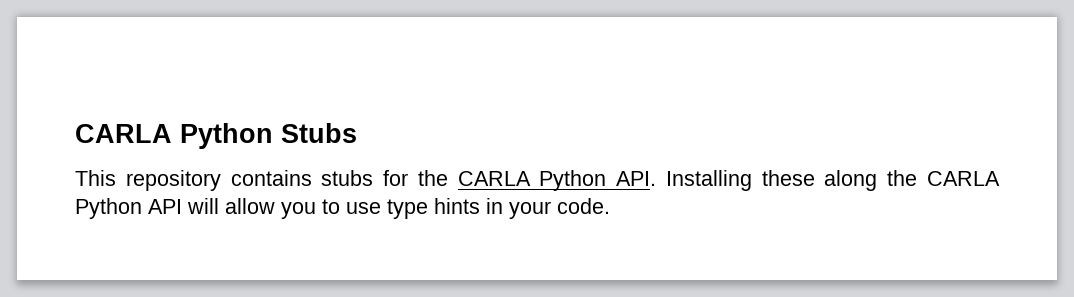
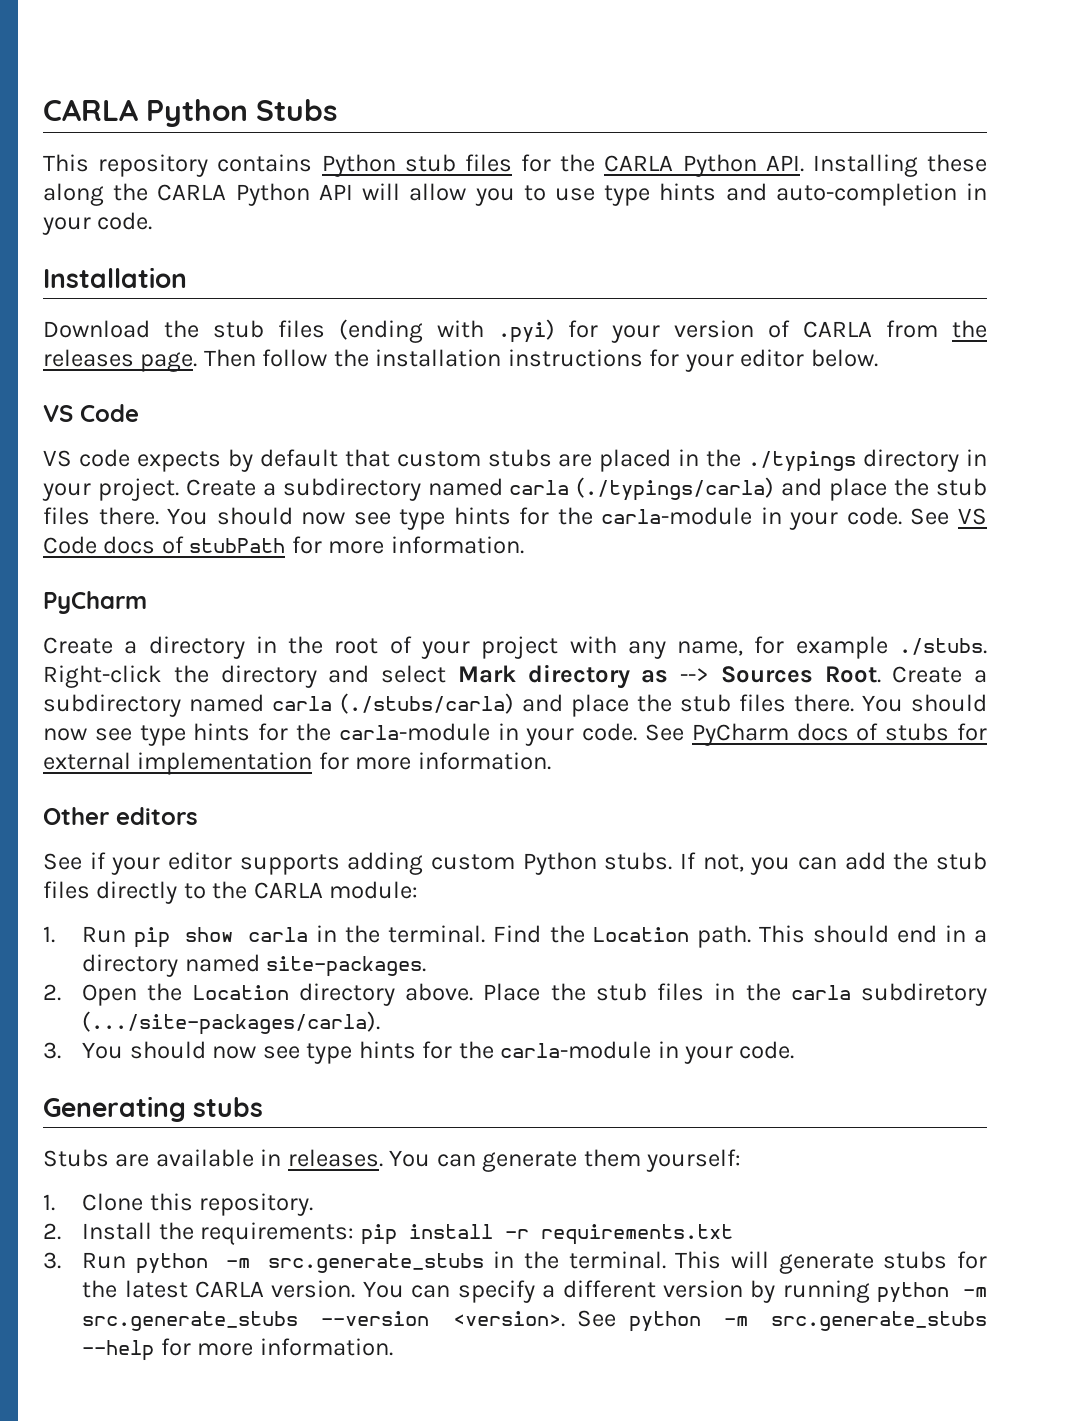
[321,170,374,186] stubs -> [321,154,512,177] Python stub files
[486,198,610,219] in your code. -> [725,183,987,206] [42,212,153,235] [43,267,187,288] [43,319,987,343] [43,349,878,372] [43,404,139,422] [43,449,988,472] [42,477,987,501] [43,507,987,530] [43,536,524,554] [43,591,147,614] [43,636,988,659] [43,664,987,689] [43,693,987,717] [43,723,987,746] [43,752,551,775] [43,807,198,825] [43,852,987,875] [43,881,419,904] [43,925,987,948] [82,954,427,977] [43,983,988,1006] [82,1011,381,1035] [43,1041,795,1064] [43,1096,264,1122] [43,1149,742,1172] [43,1193,314,1216] [43,1222,733,1245] [43,1251,988,1274] [82,1280,988,1303] [82,1310,987,1332] [82,1338,393,1361] and auto-completion in your code. // Installation // Download the stub files (ending with .pyi) for your version of CARLA from the releases page. Then follow the installation instructions for your editor below. // VS Code // VS code expects by default that custom stubs are placed in the ./typings directory in your project. Create a subdirectory named carla (./typings/carla) and place the stub files there. You should now see type hints for the carla-module in your code. See VS Code docs of stubPath for more information. // PyCharm // Create a directory in the root of your project with any name, for example ./stubs. Right-click the directory and select Mark directory as --> Sources Root. Create a subdirectory named carla (./stubs/carla) and place the stub files there. You should now see type hints for the carla-module in your code. See PyCharm docs of stubs for external implementation for more information. // Other editors // See if your editor supports adding custom Python stubs. If not, you can add the stub files directly to the CARLA module: // 1. Run pip show carla in the terminal. Find the Location path. This should end in a directory named site-packages. // 2. Open the Location directory above. Place the stub files in the carla subdiretory (.../site-packages/carla). // 3. You should now see type hints for the carla-module in your code. // Generating stubs // Stubs are available in releases. You can generate them yourself: // 1. Clone this repository. // 2. Install the requirements: pip install -r requirements.txt // 3. Run python -m src.generate_stubs in the terminal. This will generate stubs for the latest CARLA version. You can specify a different version by running python -m src.generate_stubs --version <version>. See python -m src.generate_stubs --help for more information.

